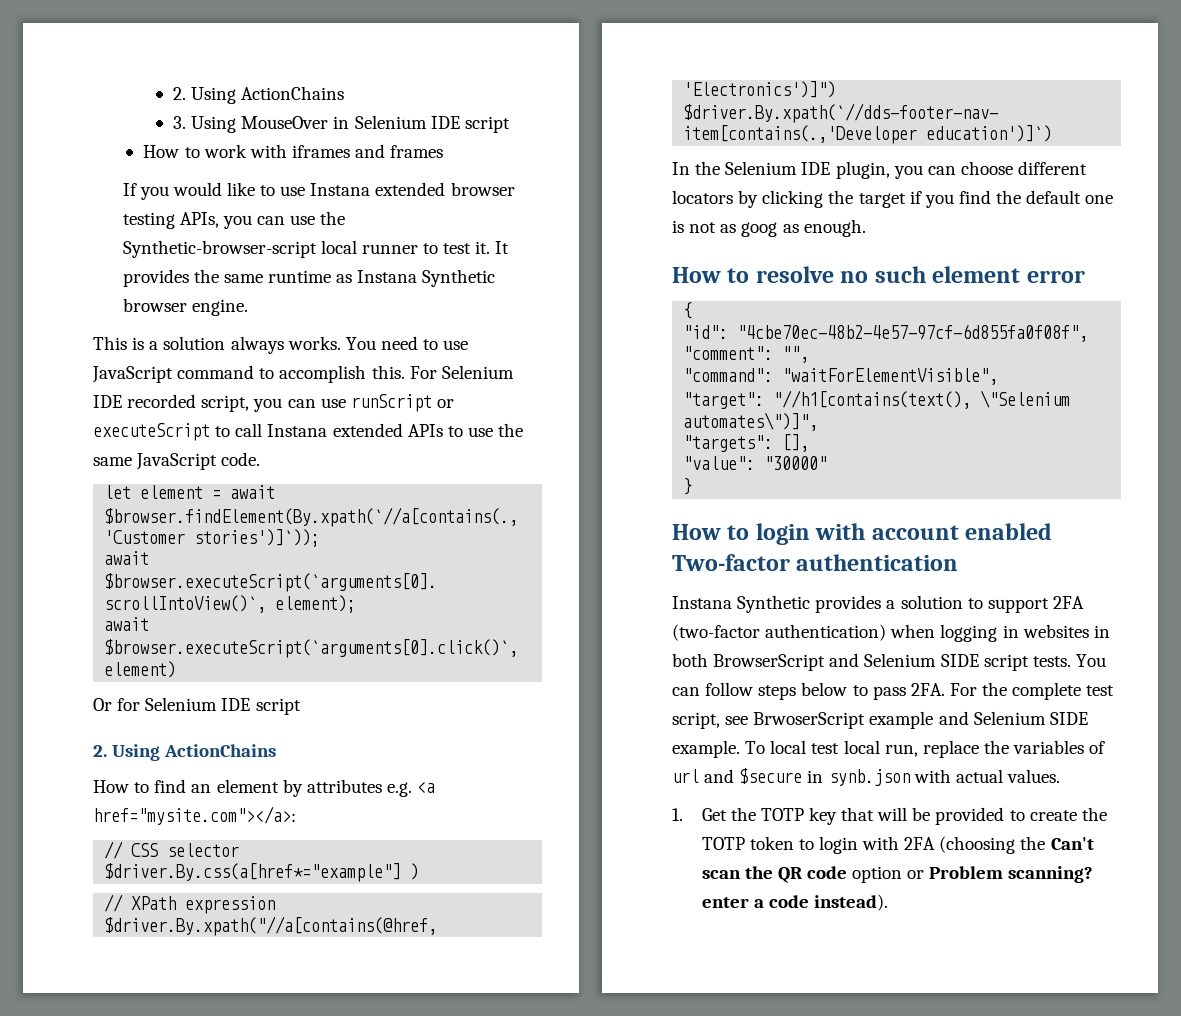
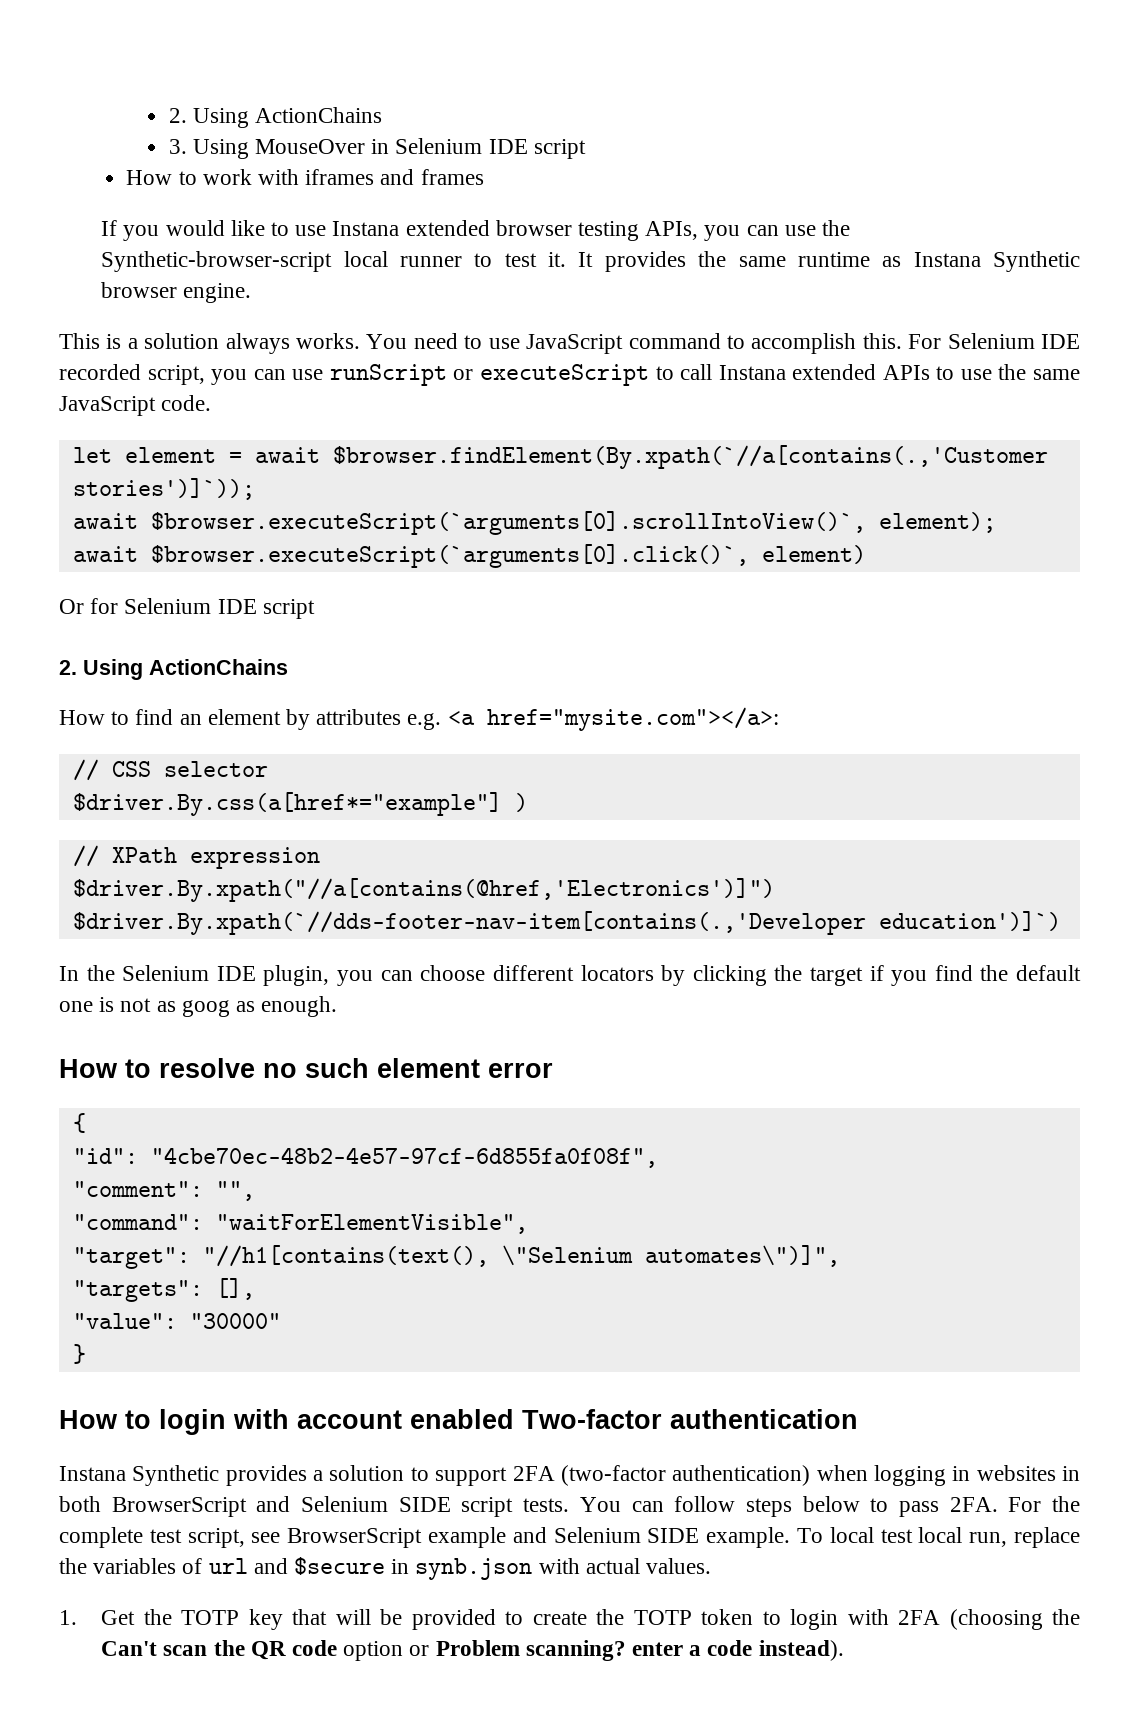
[753,712,866,729] BrwoserScript -> [287,1528,423,1548] BrowserScript

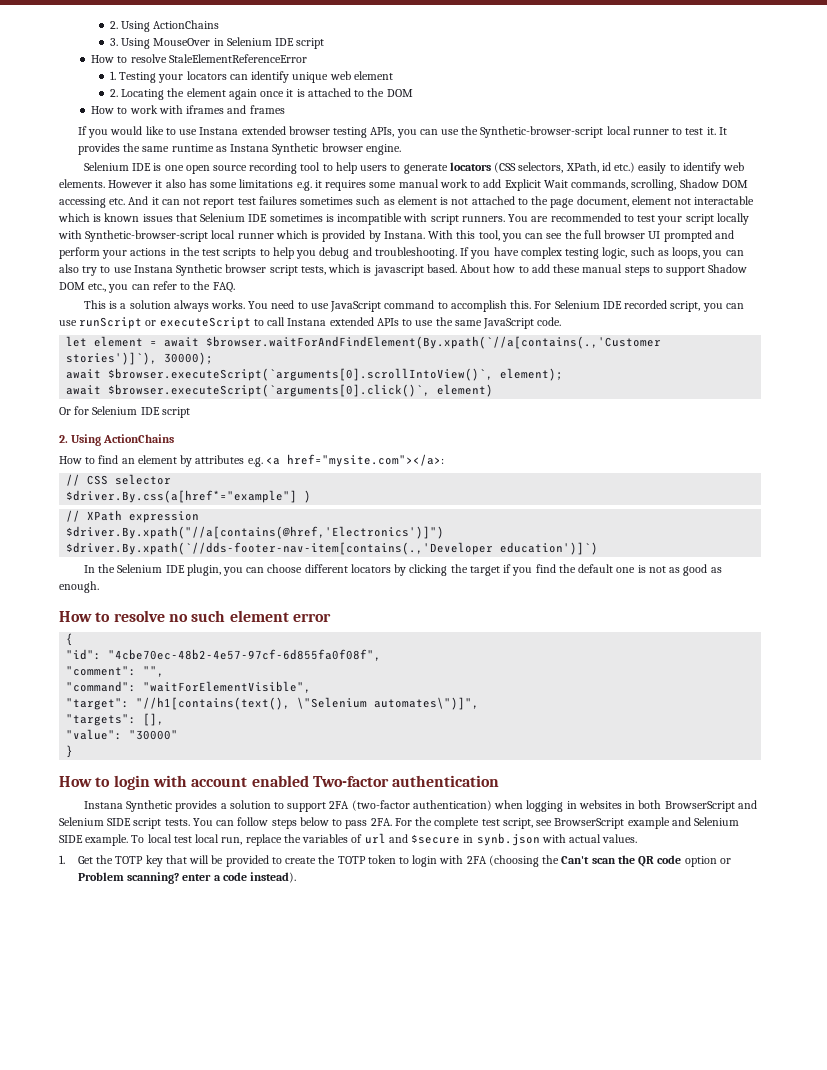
(586, 149) none -> [91,54,307,63] [109,71,393,83] [109,88,413,100] // How to resolve StaleElementReferenceError // 1. Testing your locators can identify unique web element // 2. Locating the element again once it is attached to the DOM
(252, 293) none -> [83,162,745,174] [59,179,748,191] [59,196,755,208] [58,213,749,225] [58,230,734,242] [59,247,744,259] [59,264,748,276] [59,281,235,293] // Selenium IDE is one open source recording tool to help users to generate locators (CSS selectors, XPath, id etc.) easily to identify web elements. However it also has some limitations e.g. it requires some manual work to add Explicit Wait commands, scrolling, Shadow DOM accessing etc. And it can not report test failures sometimes such as element is not attached to the page document, element not interactable which is known issues that Selenium IDE sometimes is incompatible with script runners. You are recommended to test your script locally with Synthetic-browser-script local runner which is provided by Instana. With this tool, you can see the full browser UI prompted and perform your actions in the test scripts to help you debug and troubleshooting. If you have complex testing logic, such as loops, you can also try to use Instana Synthetic browser script tests, which is javascript based. About how to add these manual steps to support Shadow DOM etc., you can refer to the FAQ.
[332,445,1048,469] [72,478,255,500] $browser.findElement(By.xpath(`//a[contains(.,'Customer stories')]`)); -> [206,336,662,349] [66,352,214,365] $browser.waitForAndFindElement(By.xpath(`//a[contains(.,'Customer stories')]`), 30000);
[181,1000,230,1017] goog -> [683,564,708,576] good

